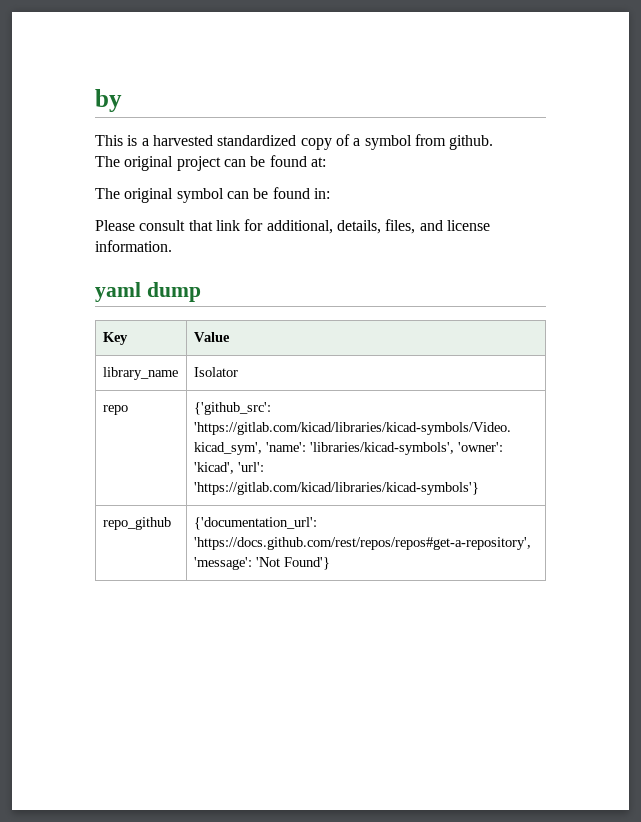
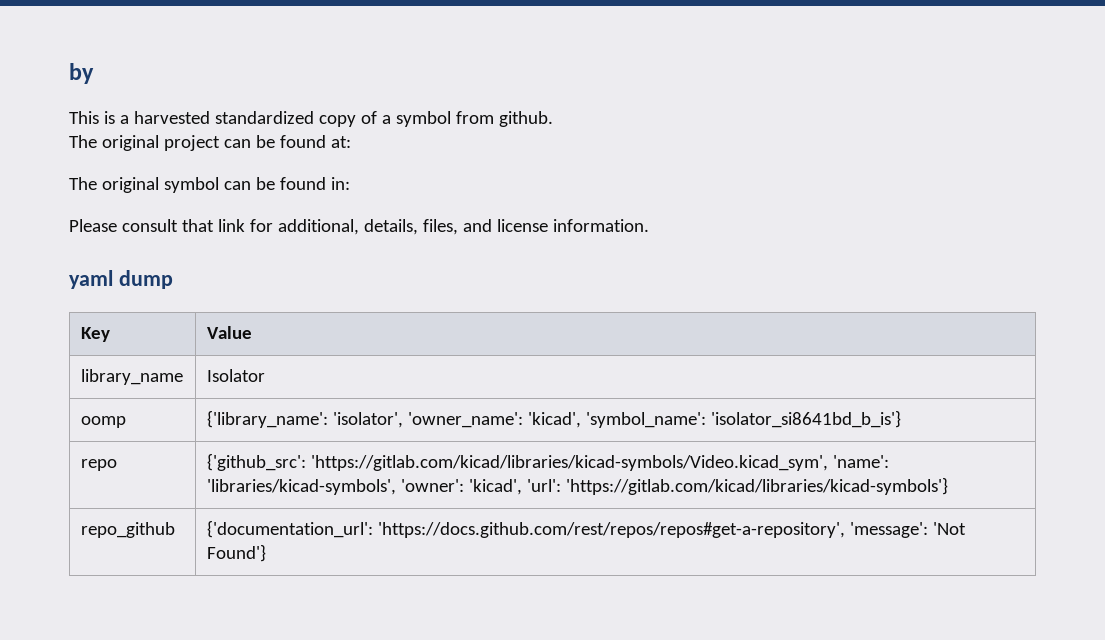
(238, 372) none -> [80,416,126,428] [206,410,901,428] // oomp | {'library_name': 'isolator', 'owner_name': 'kicad', 'symbol_name': 'isolator_si8641bd_b_is'}

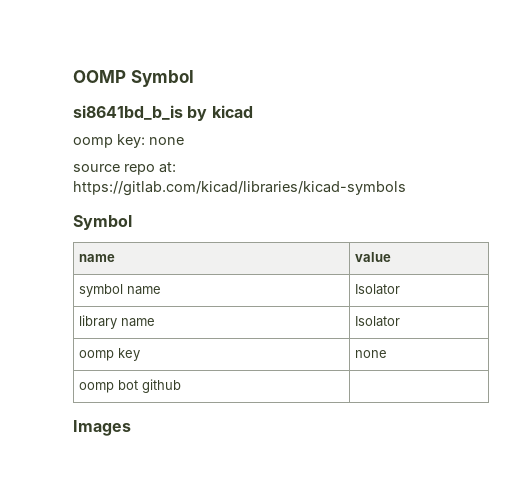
[69,63,94,84] [69,111,553,127] [69,135,351,151] [69,177,350,193] [69,219,649,235] [69,270,173,289] [80,327,110,342] [206,326,252,339] [80,369,183,385] [206,369,265,382] [80,416,126,428] [206,410,901,428] [80,459,117,471] [206,453,889,471] [206,477,948,495] [80,522,175,538] [206,520,966,538] [206,544,266,562] by // This is a harvested standardized copy of a symbol from github. // The original project can be found at: // The original symbol can be found in: // Please consult that link for additional, details, files, and license information. // yaml dump // Key | Value // library_name | Isolator // oomp | {'library_name': 'isolator', 'owner_name': 'kicad', 'symbol_name': 'isolator_si8641bd_b_is'} // repo | {'github_src': 'https://gitlab.com/kicad/libraries/kicad-symbols/Video.kicad_sym', 'name': 'libraries/kicad-symbols', 'owner': 'kicad', 'url': 'https://gitlab.com/kicad/libraries/kicad-symbols'} // repo_github | {'documentation_url': 'https://docs.github.com/rest/repos/repos#get-a-repository', 'message': 'Not Found'} -> [73,70,194,87] [73,105,253,121] [73,134,184,148] [73,162,176,175] [73,181,406,196] [73,215,132,230] [79,254,116,262] [355,252,392,262] [79,284,162,297] [355,284,401,295] [79,315,156,329] [355,316,401,327] [79,348,141,361] [355,350,388,358] [79,379,182,393] [73,420,131,436] OOMP Symbol // si8641bd_b_is by kicad // oomp key: none // source repo at: https://gitlab.com/kicad/libraries/kicad-symbols // Symbol // name | value // symbol name | Isolator // library name | Isolator // oomp key | none // oomp bot github | // Images

